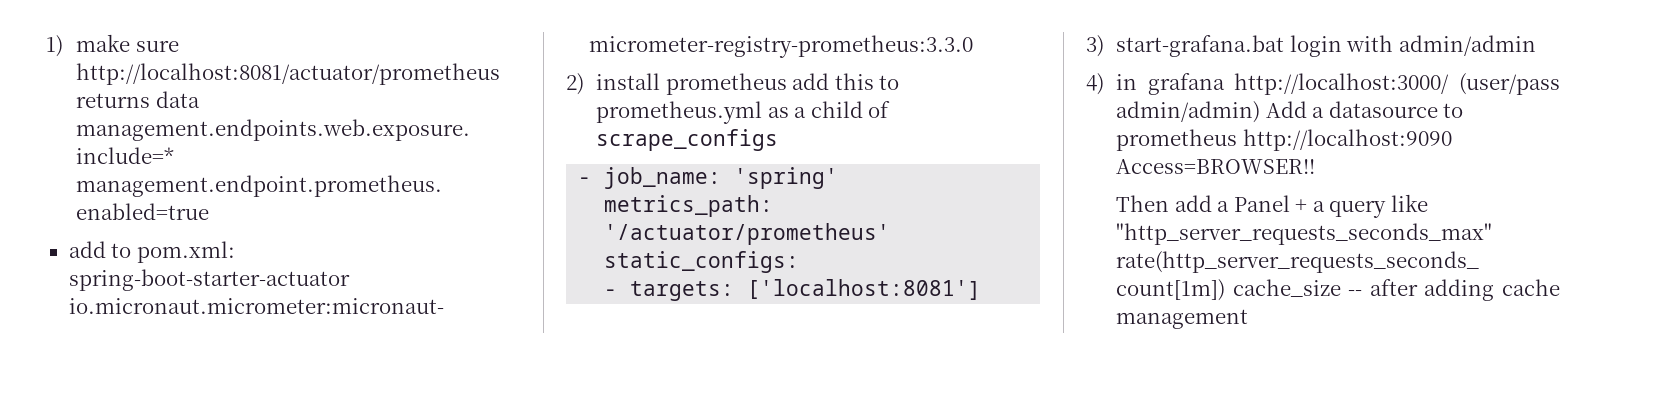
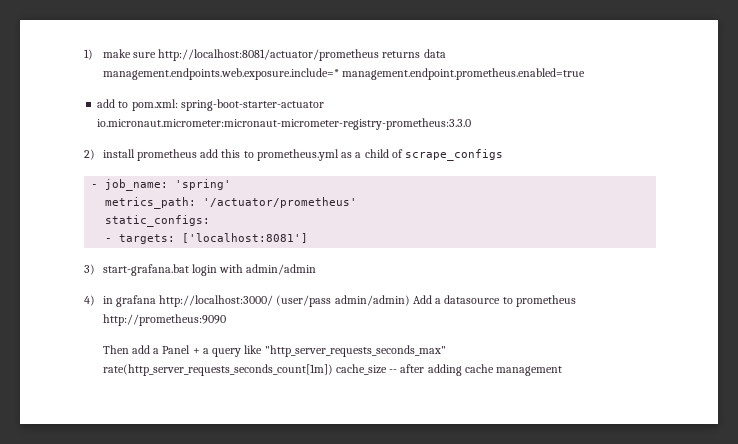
[1242,129,1452,151] [1116,159,1316,174] http://localhost:9090 Access=BROWSER!! -> [102,314,226,326] http://prometheus:9090

